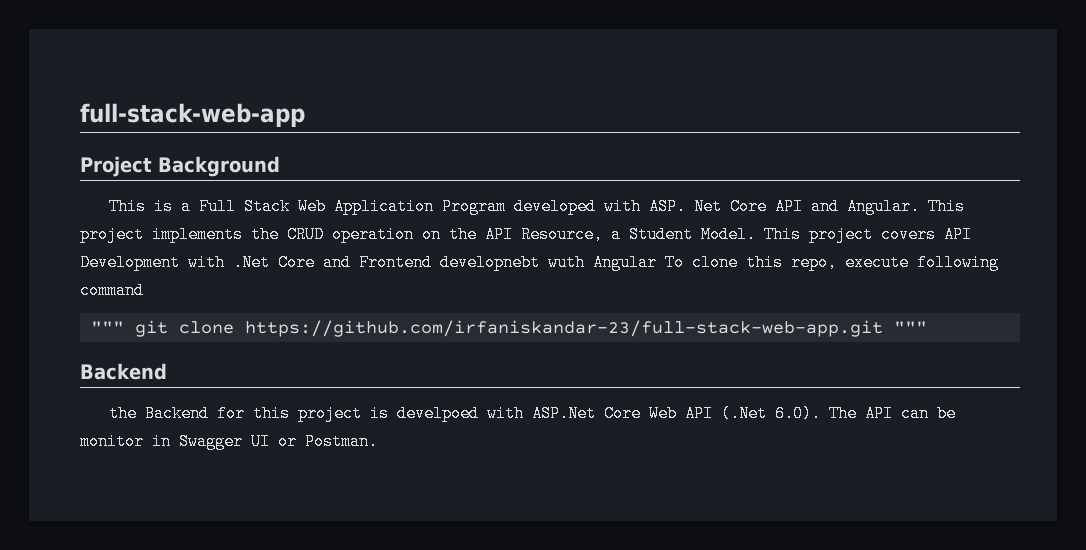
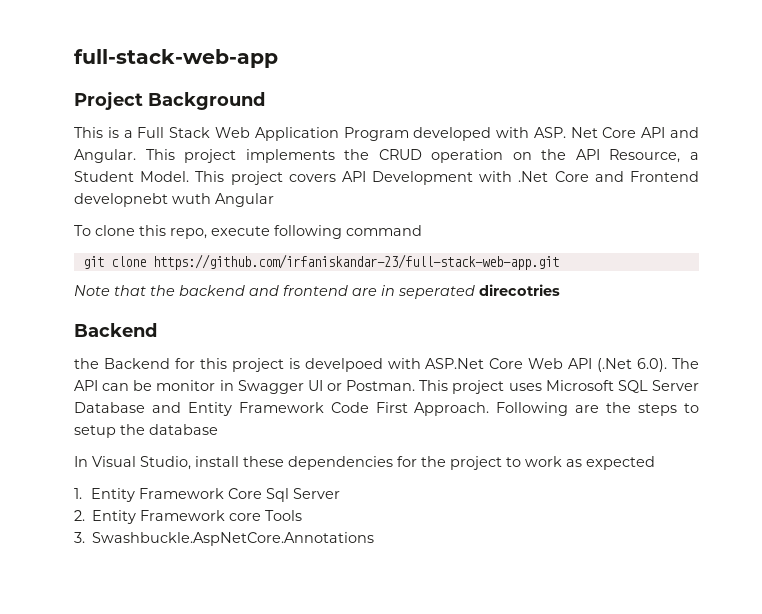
(657, 262) none -> (274, 200) //
[90,321,124,333] """ -> (422, 230) none
[893,321,927,333] """ -> [74,284,560,299] // Note that the backend and frontend are in seperated direcotries
(378, 441) none -> [419,380,699,394] [74,402,699,416] [74,424,218,438] [74,456,655,470] [74,488,341,502] [74,510,303,524] [74,532,375,546] This project uses Microsoft SQL Server Database and Entity Framework Code First Approach. Following are the steps to setup the database // In Visual Studio, install these dependencies for the project to work as expected // 1. Entity Framework Core Sql Server // 2. Entity Framework core Tools // 3. Swashbuckle.AspNetCore.Annotations

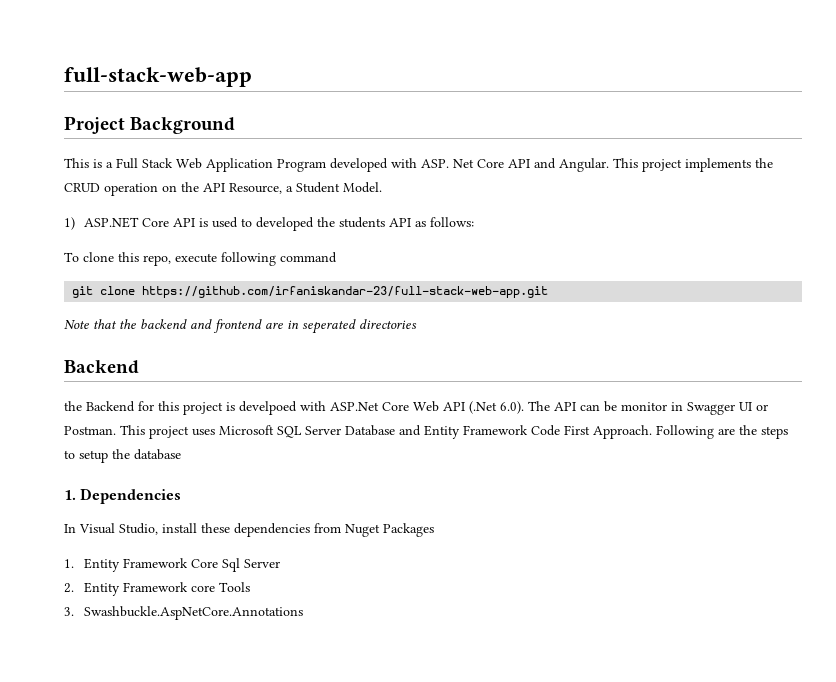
[195,171,699,185] [74,193,274,207] This project covers API Development with .Net Core and Frontend developnebt wuth Angular -> [64,217,475,231] // 1) ASP.NET Core API is used to developed the students API as follows:
[479,284,560,296] direcotries -> [359,319,417,329] directories
(218, 429) none -> [64,488,182,504] // 1. Dependencies
[397,456,655,470] for the project to work as expected -> [314,523,434,537] from Nuget Packages

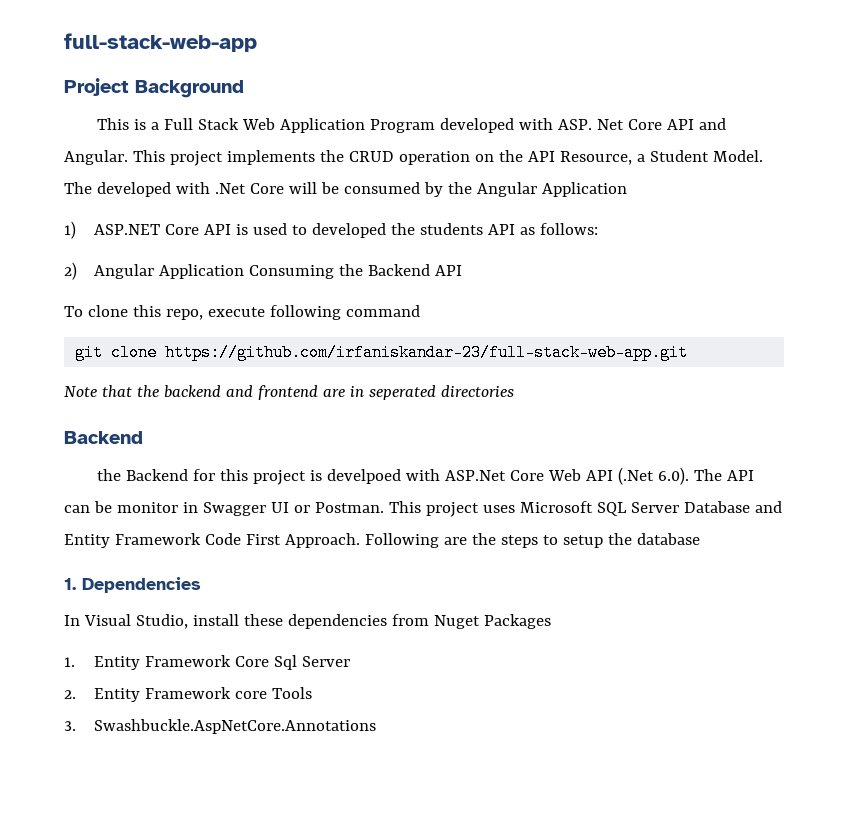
(382, 187) none -> [64,182,627,197] The developed with .Net Core will be consumed by the Angular Application
(475, 222) none -> [64,262,462,280] // 2) Angular Application Consuming the Backend API

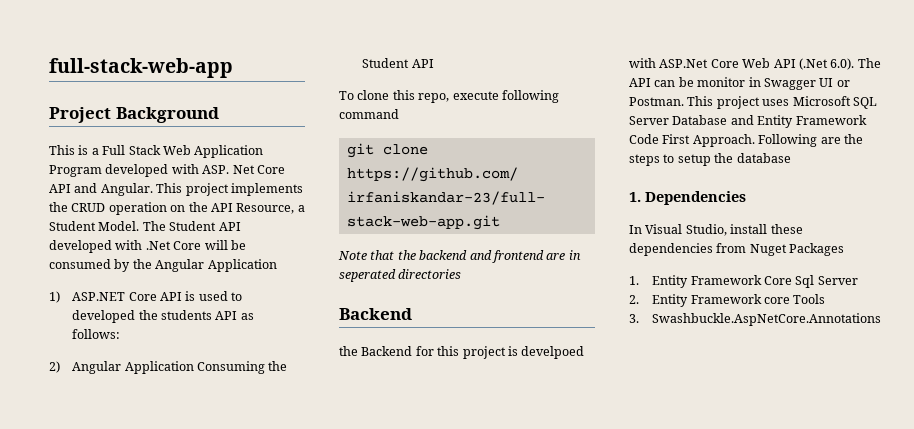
(92, 188) none -> [169,221,241,231] Student API
[367,264,430,276] Backend -> [362,58,410,68] Student

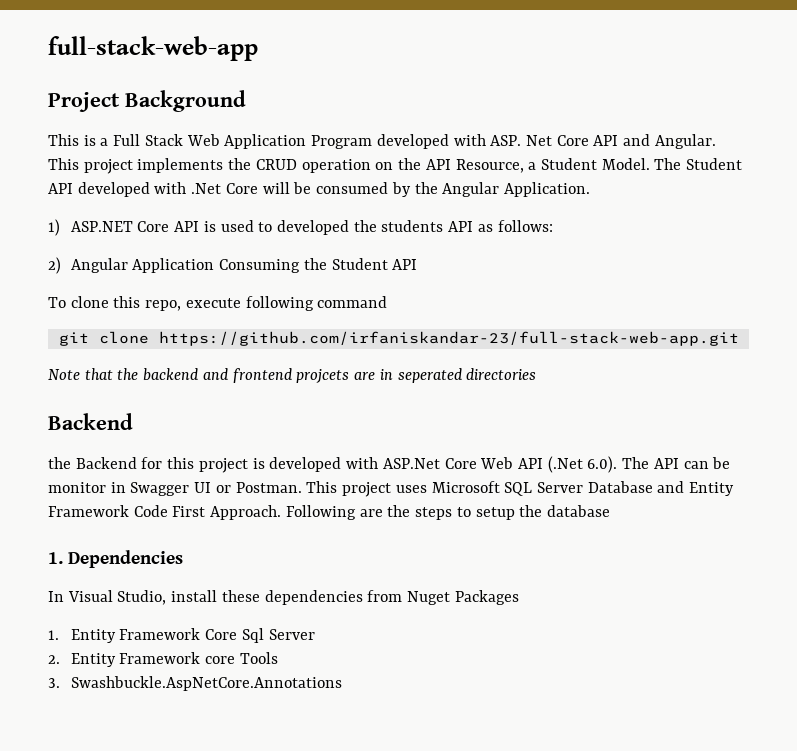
[207,259,277,272] Application -> [503,182,590,197] Application.
(544, 256) none -> [296,369,350,383] projcets
[521,346,585,359] develpoed -> [269,457,342,472] developed

